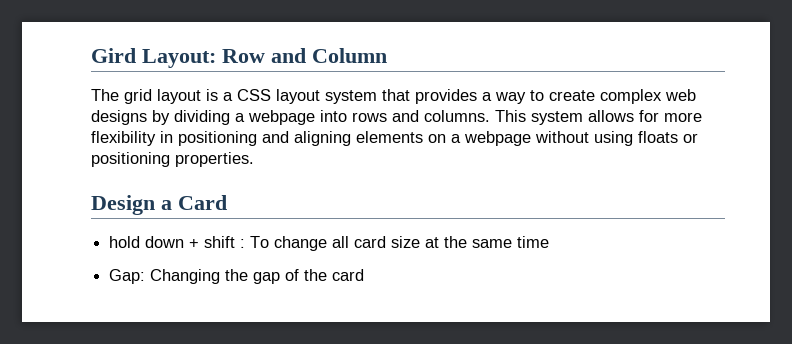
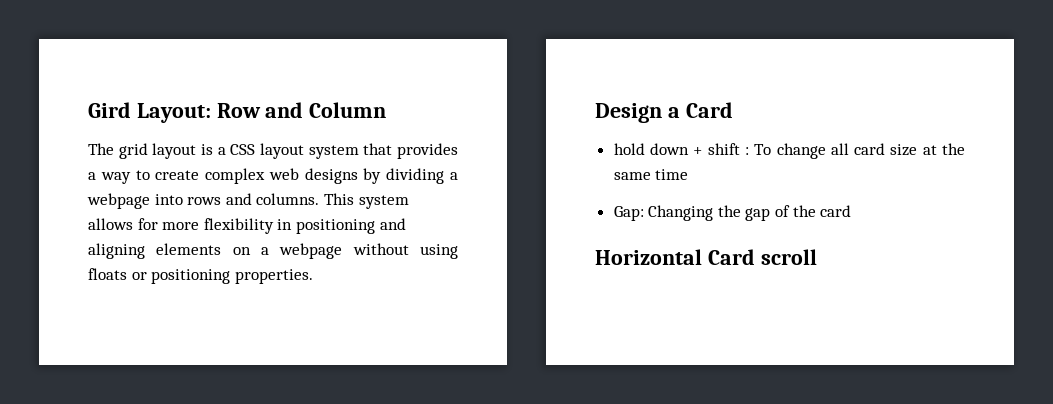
(365, 275) none -> [595,249,817,265] // Horizontal Card scroll

